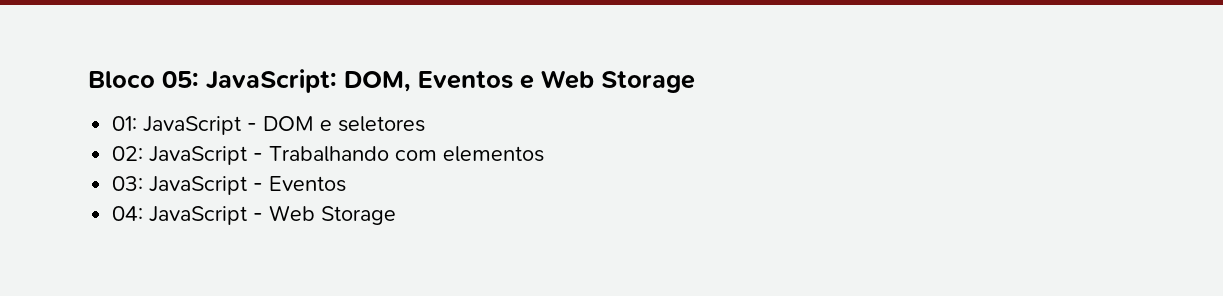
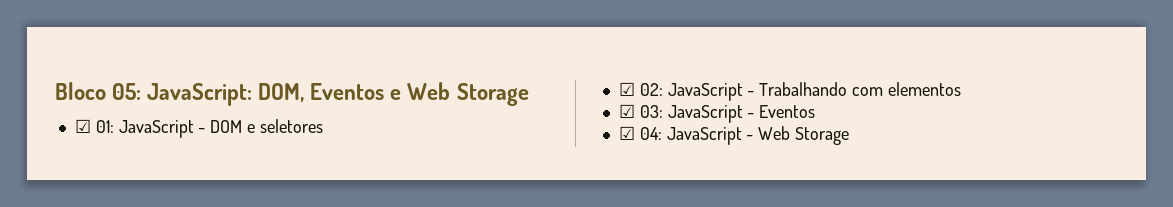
(695, 82) none -> [74,119,91,133] ☑
(426, 124) none -> [618,82,635,96] ☑
(545, 154) none -> [618,104,635,118] ☑
(347, 184) none -> [618,126,635,140] ☑

